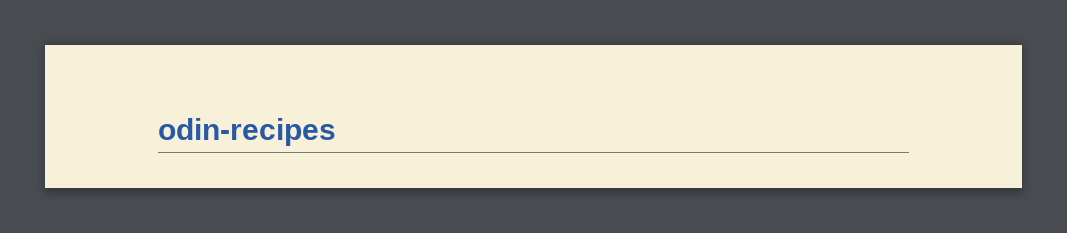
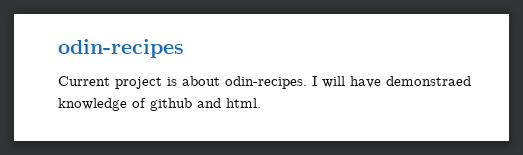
(336, 132) none -> [58,76,471,89] [58,98,261,111] // Current project is about odin-recipes. I will have demonstraed knowledge of github and html.

